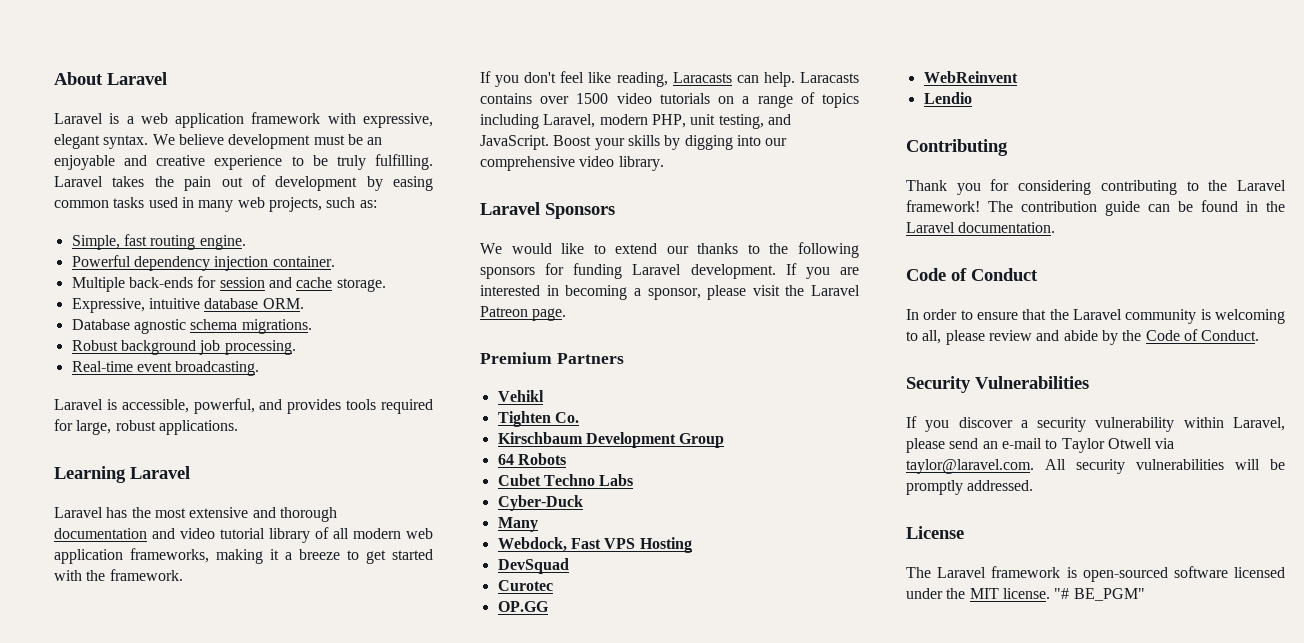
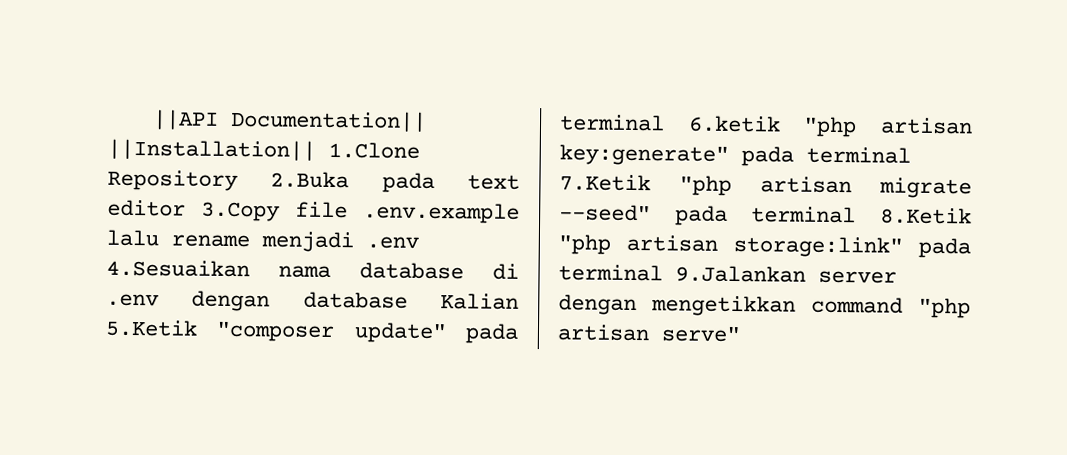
[54,72,167,85] [54,112,433,128] [54,134,383,149] [54,154,434,170] [54,175,433,191] [54,197,377,212] [71,234,246,250] [71,255,335,271] [71,276,386,292] [71,298,304,313] [71,319,312,334] [71,340,296,355] [71,361,260,376] [54,398,433,414] [54,419,238,435] [54,466,190,483] [54,507,337,522] [54,527,433,543] [54,548,433,564] [54,569,183,581] [480,71,859,87] [480,92,859,108] [480,114,791,129] [480,135,788,150] [480,156,664,171] [480,202,615,219] [480,242,859,258] [480,263,859,279] [480,285,860,300] [480,306,567,321] [480,352,624,364] [497,390,544,402] [497,411,579,427] [497,432,725,448] [497,453,566,465] [497,474,634,486] [497,495,583,511] [497,517,538,532] [497,537,692,553] [497,558,569,574] [497,580,553,591] [497,601,549,612] [923,71,1018,83] [923,92,972,104] [906,139,1008,156] [906,179,1286,195] [906,200,1285,216] [906,222,1056,233] [906,268,1038,281] [906,309,1285,324] [906,329,1260,345] [906,376,1089,393] [906,416,1285,432] [906,438,1175,453] [906,459,1285,474] [906,480,1034,495] [906,526,964,539] [906,566,1285,582] [906,588,1145,601] About Laravel // Laravel is a web application framework with expressive, elegant syntax. We believe development must be an enjoyable and creative experience to be truly fulfilling. Laravel takes the pain out of development by easing common tasks used in many web projects, such as: // Simple, fast routing engine. // Powerful dependency injection container. // Multiple back-ends for session and cache storage. // Expressive, intuitive database ORM. // Database agnostic schema migrations. // Robust background job processing. // Real-time event broadcasting. // Laravel is accessible, powerful, and provides tools required for large, robust applications. // Learning Laravel // Laravel has the most extensive and thorough documentation and video tutorial library of all modern web application frameworks, making it a breeze to get started with the framework. // If you don't feel like reading, Laracasts can help. Laracasts contains over 1500 video tutorials on a range of topics including Laravel, modern PHP, unit testing, and JavaScript. Boost your skills by digging into our comprehensive video library. // Laravel Sponsors // We would like to extend our thanks to the following sponsors for funding Laravel development. If you are interested in becoming a sponsor, please visit the Laravel Patreon page. // Premium Partners // Vehikl // Tighten Co. // Kirschbaum Development Group // 64 Robots // Cubet Techno Labs // Cyber-Duck // Many // Webdock, Fast VPS Hosting // DevSquad // Curotec // OP.GG // WebReinvent // Lendio // Contributing // Thank you for considering contributing to the Laravel framework! The contribution guide can be found in the Laravel documentation. // Code of Conduct // In order to ensure that the Laravel community is welcoming to all, please review and abide by the Code of Conduct. // Security Vulnerabilities // If you discover a security vulnerability within Laravel, please send an e-mail to Taylor Otwell via taylor@laravel.com. All security vulnerabilities will be promptly addressed. // License // The Laravel framework is open-sourced software licensed under the MIT license. "# BE_PGM" -> [152,109,428,132] [107,138,420,161] [107,169,520,194] [107,199,520,224] [106,229,419,253] [106,259,519,280] [106,290,519,312] [105,319,519,344] [559,114,973,138] [559,144,911,167] [559,174,972,199] [559,204,972,226] [558,234,971,259] [558,264,897,284] [558,294,971,319] [557,324,741,343] ||API Documentation|| ||Installation|| 1.Clone Repository 2.Buka pada text editor 3.Copy file .env.example lalu rename menjadi .env 4.Sesuaikan nama database di .env dengan database Kalian 5.Ketik "composer update" pada terminal 6.ketik "php artisan key:generate" pada terminal 7.Ketik "php artisan migrate --seed" pada terminal 8.Ketik "php artisan storage:link" pada terminal 9.Jalankan server dengan mengetikkan command "php artisan serve"

